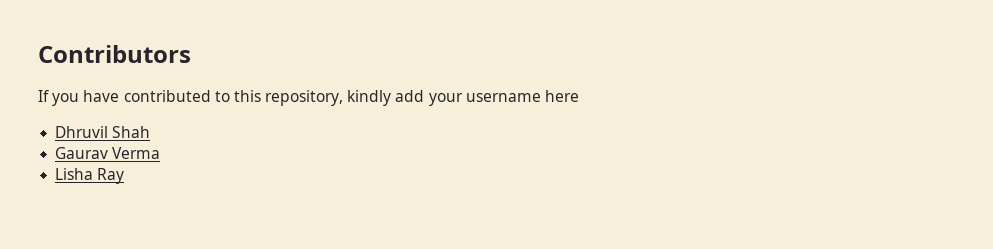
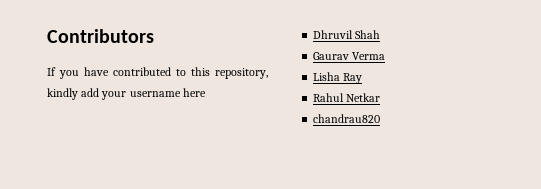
(125, 176) none -> [313,93,381,102] [313,114,381,123] // Rahul Netkar // chandrau820

